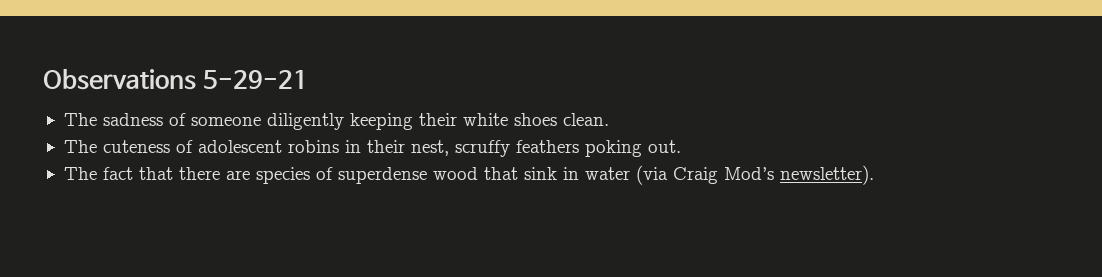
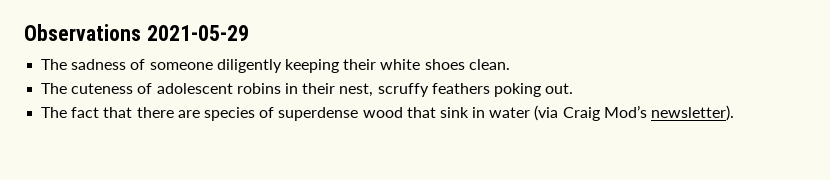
[202,70,308,89] 5-29-21 -> [146,25,249,41] 2021-05-29

